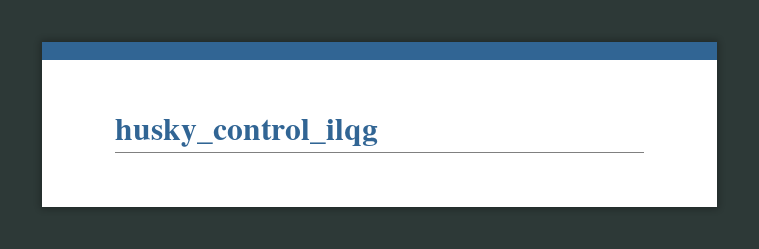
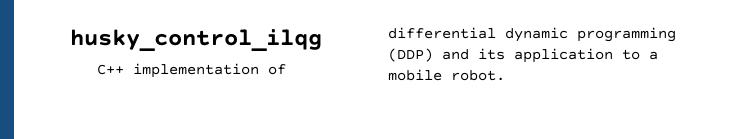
(378, 133) none -> [97,63,287,78] [388,27,676,42] [388,48,658,63] [388,69,505,81] // C++ implementation of differential dynamic programming (DDP) and its application to a mobile robot.

